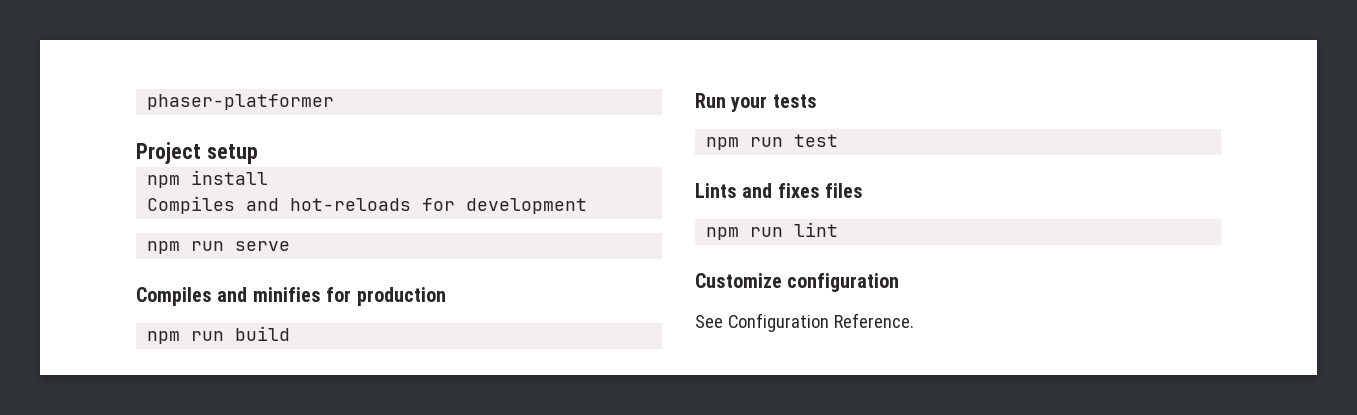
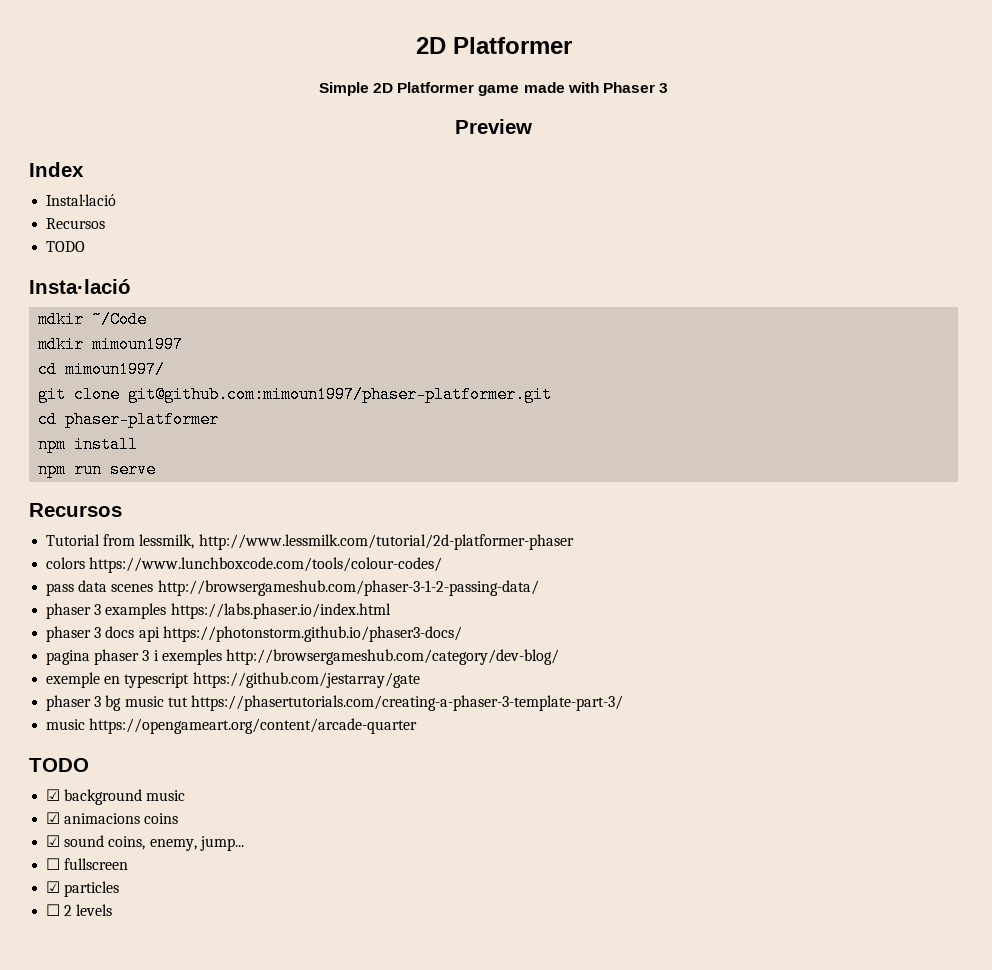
(147, 102) none -> [415,37,572,54] [318,82,669,96] [455,119,532,134] [29,162,84,177] [46,194,117,206] [46,218,106,229] [46,241,86,252] [29,279,131,294] [38,311,148,328] [38,336,184,353] [38,361,166,378] [38,386,553,403] [38,411,58,428] 2D Platformer // Simple 2D Platformer game made with Phaser 3 // Preview // Index // Instal·lació // Recursos // TODO // Insta·lació // mdkir ~/Code // mdkir mimoun1997 // cd mimoun1997/ // git clone git@github.com:mimoun1997/phaser-platformer.git // cd
[136,142,258,164] // Project setup -> (220, 419) none
[147,196,588,214] [147,241,291,254] [136,287,446,306] [147,326,291,344] [695,93,817,112] [706,134,839,150] [695,183,864,198] [706,222,839,240] [695,273,900,292] [695,313,914,332] Compiles and hot-reloads for development // npm run serve // Compiles and minifies for production // npm run build // Run your tests // npm run test // Lints and fixes files // npm run lint // Customize configuration // See Configuration Reference. -> [38,461,157,478] [29,503,122,517] [46,534,574,550] [46,557,443,573] [46,580,539,596] [46,603,391,619] [46,626,462,642] [46,649,559,665] [46,672,420,688] [46,695,623,711] [46,718,418,734] [29,758,89,772] [46,789,186,805] [46,812,179,824] [46,835,244,851] [46,858,129,870] [46,881,120,897] [46,904,113,916] npm run serve // Recursos // Tutorial from lessmilk, http://www.lessmilk.com/tutorial/2d-platformer-phaser // colors https://www.lunchboxcode.com/tools/colour-codes/ // pass data scenes http://browsergameshub.com/phaser-3-1-2-passing-data/ // phaser 3 examples https://labs.phaser.io/index.html // phaser 3 docs api https://photonstorm.github.io/phaser3-docs/ // pagina phaser 3 i exemples http://browsergameshub.com/category/dev-blog/ // exemple en typescript https://github.com/jestarray/gate // phaser 3 bg music tut https://phasertutorials.com/creating-a-phaser-3-template-part-3/ // music https://opengameart.org/content/arcade-quarter // TODO // ☑ background music // ☑ animacions coins // ☑ sound coins, enemy, jump... // ☐ fullscreen // ☑ particles // ☐ 2 levels

